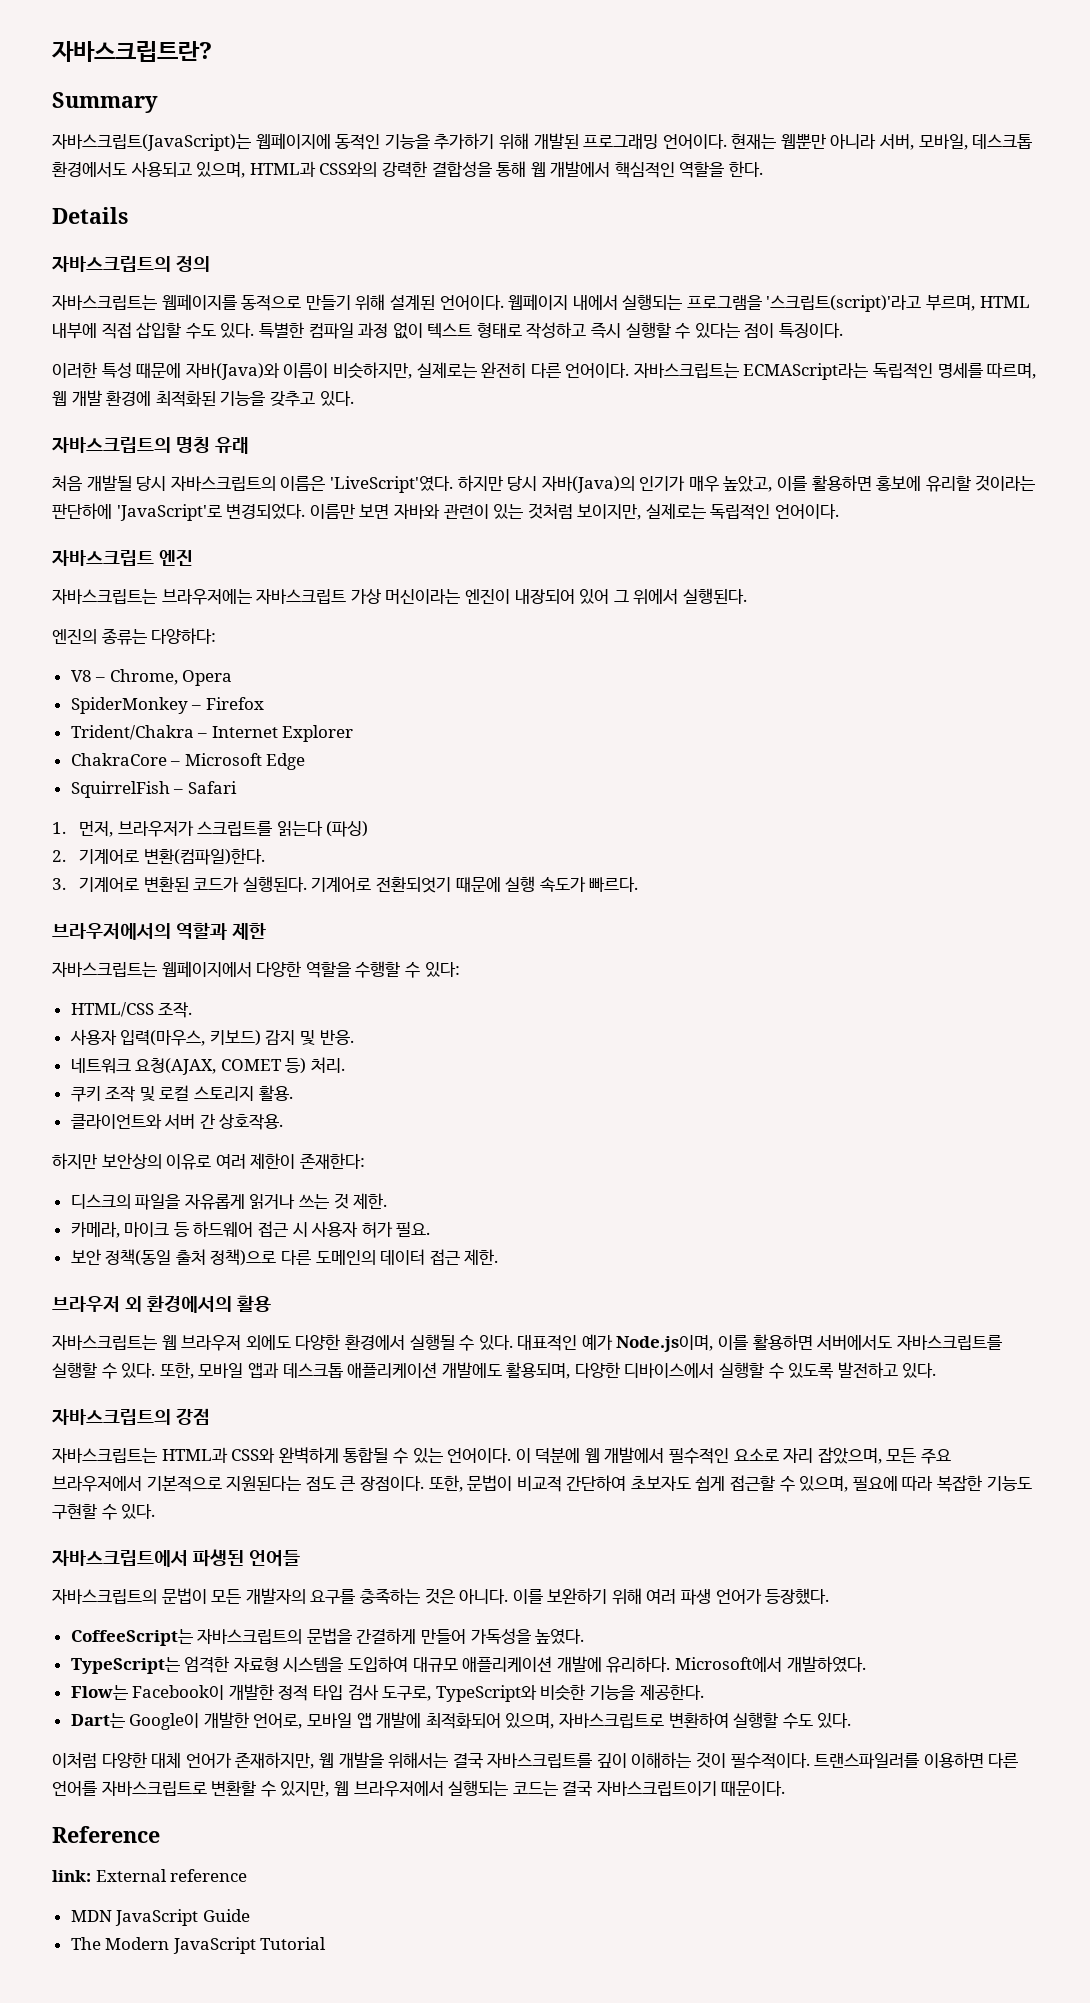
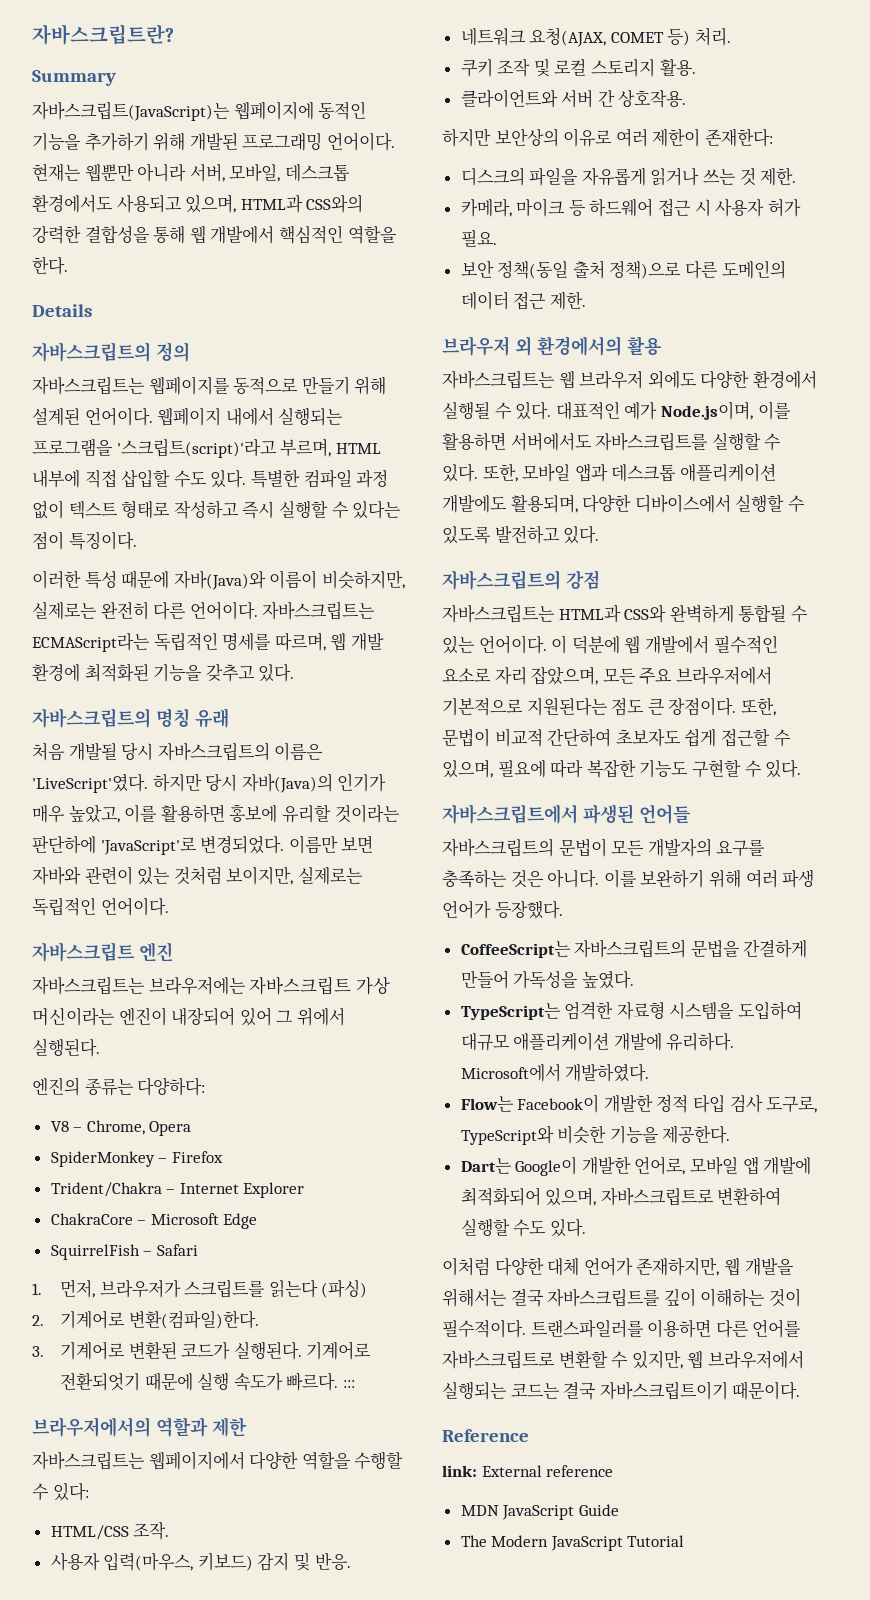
(639, 884) none -> [343,1380,356,1388] :::

